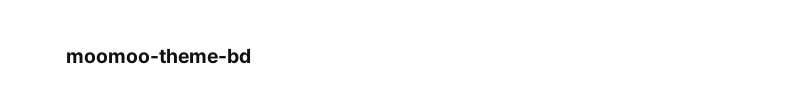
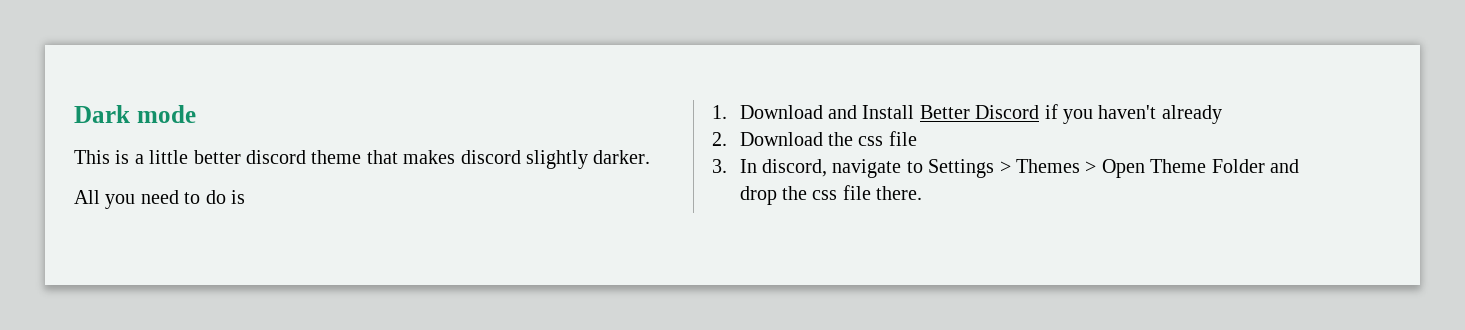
[66,48,251,64] moomoo-theme-bd -> [74,105,196,123] [74,150,651,169] [74,190,245,209] [712,104,1222,124] [712,131,917,146] [712,159,1299,178] [739,185,923,205] Dark mode // This is a little better discord theme that makes discord slightly darker. // All you need to do is // 1. Download and Install Better Discord if you haven't already // 2. Download the css file // 3. In discord, navigate to Settings > Themes > Open Theme Folder and drop the css file there.

